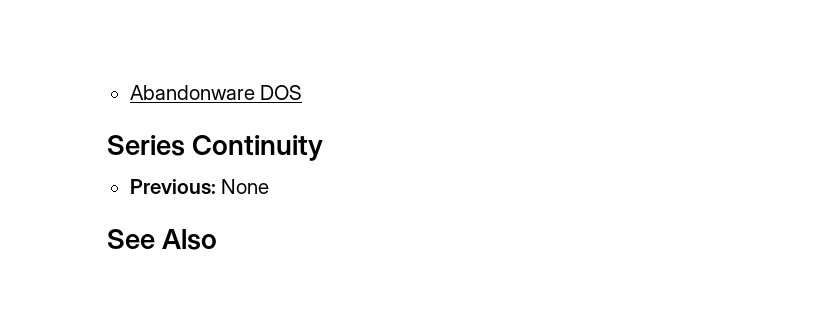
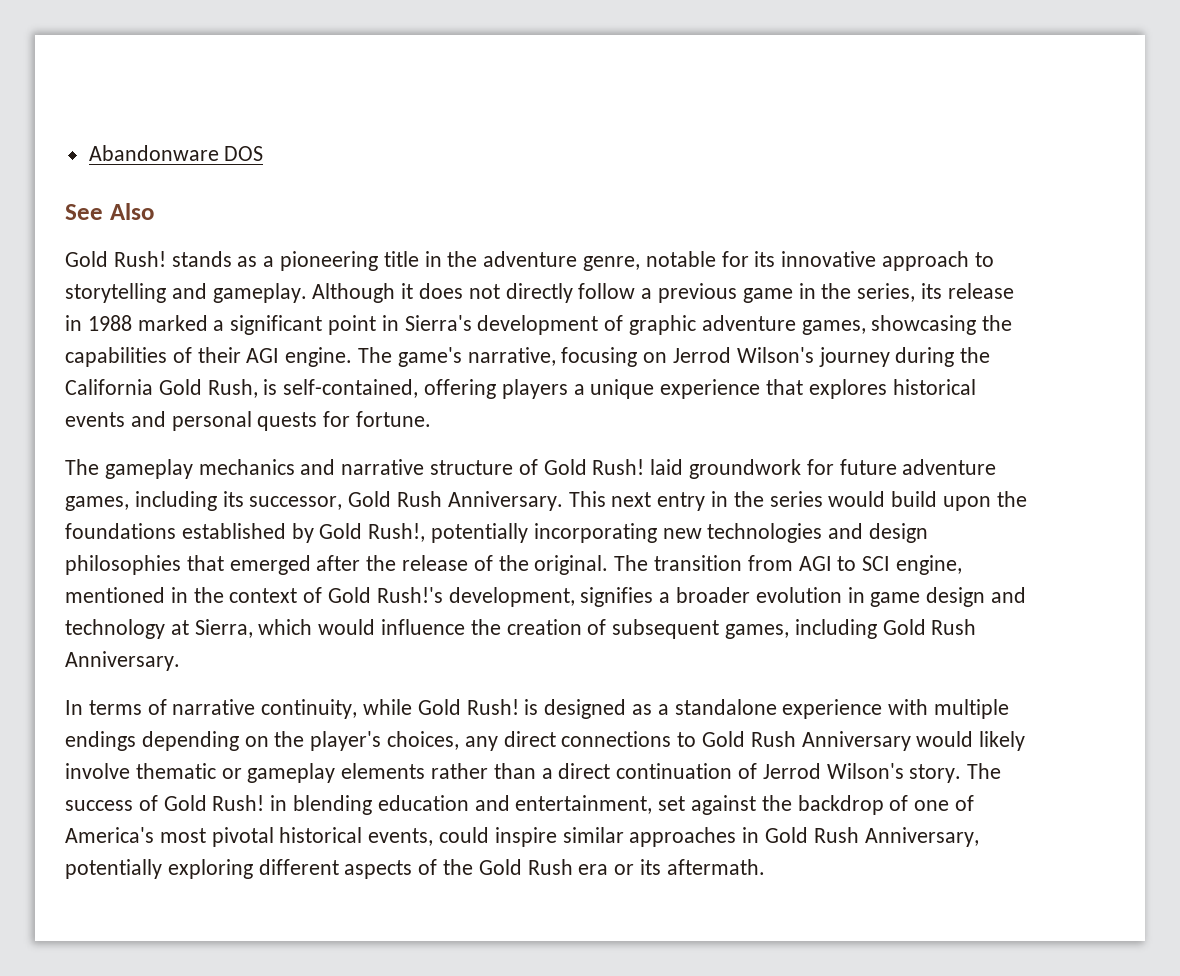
[107,135,324,161] [129,179,270,194] [107,229,218,250] Series Continuity // Previous: None // See Also -> [65,203,154,220] [65,251,994,271] [65,283,1014,303] [65,315,1013,335] [65,347,991,367] [65,379,976,399] [65,411,432,431] [65,459,997,479] [65,491,1027,511] [65,523,929,543] [65,555,963,575] [65,587,1027,607] [65,619,977,639] [65,651,180,671] [65,699,1010,719] [65,731,1026,751] [65,763,1002,783] [65,795,975,815] [65,827,979,847] [65,859,765,879] See Also // Gold Rush! stands as a pioneering title in the adventure genre, notable for its innovative approach to storytelling and gameplay. Although it does not directly follow a previous game in the series, its release in 1988 marked a significant point in Sierra's development of graphic adventure games, showcasing the capabilities of their AGI engine. The game's narrative, focusing on Jerrod Wilson's journey during the California Gold Rush, is self-contained, offering players a unique experience that explores historical events and personal quests for fortune. // The gameplay mechanics and narrative structure of Gold Rush! laid groundwork for future adventure games, including its successor, Gold Rush Anniversary. This next entry in the series would build upon the foundations established by Gold Rush!, potentially incorporating new technologies and design philosophies that emerged after the release of the original. The transition from AGI to SCI engine, mentioned in the context of Gold Rush!'s development, signifies a broader evolution in game design and technology at Sierra, which would influence the creation of subsequent games, including Gold Rush Anniversary. // In terms of narrative continuity, while Gold Rush! is designed as a standalone experience with multiple endings depending on the player's choices, any direct connections to Gold Rush Anniversary would likely involve thematic or gameplay elements rather than a direct continuation of Jerrod Wilson's story. The success of Gold Rush! in blending education and entertainment, set against the backdrop of one of America's most pivotal historical events, could inspire similar approaches in Gold Rush Anniversary, potentially exploring different aspects of the Gold Rush era or its aftermath.

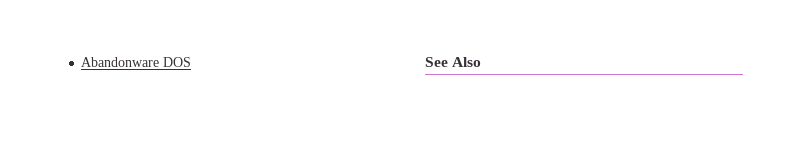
[65,251,994,271] [65,283,1014,303] [65,315,1013,335] [65,347,991,367] [65,379,976,399] [65,411,432,431] [65,459,997,479] [65,491,1027,511] [65,523,929,543] [65,555,963,575] [65,587,1027,607] [65,619,977,639] [65,651,180,671] [65,699,1010,719] [65,731,1026,751] [65,763,1002,783] [65,795,975,815] [65,827,979,847] [65,859,765,879] // Gold Rush! stands as a pioneering title in the adventure genre, notable for its innovative approach to storytelling and gameplay. Although it does not directly follow a previous game in the series, its release in 1988 marked a significant point in Sierra's development of graphic adventure games, showcasing the capabilities of their AGI engine. The game's narrative, focusing on Jerrod Wilson's journey during the California Gold Rush, is self-contained, offering players a unique experience that explores historical events and personal quests for fortune. // The gameplay mechanics and narrative structure of Gold Rush! laid groundwork for future adventure games, including its successor, Gold Rush Anniversary. This next entry in the series would build upon the foundations established by Gold Rush!, potentially incorporating new technologies and design philosophies that emerged after the release of the original. The transition from AGI to SCI engine, mentioned in the context of Gold Rush!'s development, signifies a broader evolution in game design and technology at Sierra, which would influence the creation of subsequent games, including Gold Rush Anniversary. // In terms of narrative continuity, while Gold Rush! is designed as a standalone experience with multiple endings depending on the player's choices, any direct connections to Gold Rush Anniversary would likely involve thematic or gameplay elements rather than a direct continuation of Jerrod Wilson's story. The success of Gold Rush! in blending education and entertainment, set against the backdrop of one of America's most pivotal historical events, could inspire similar approaches in Gold Rush Anniversary, potentially exploring different aspects of the Gold Rush era or its aftermath. -> (482, 62) none

